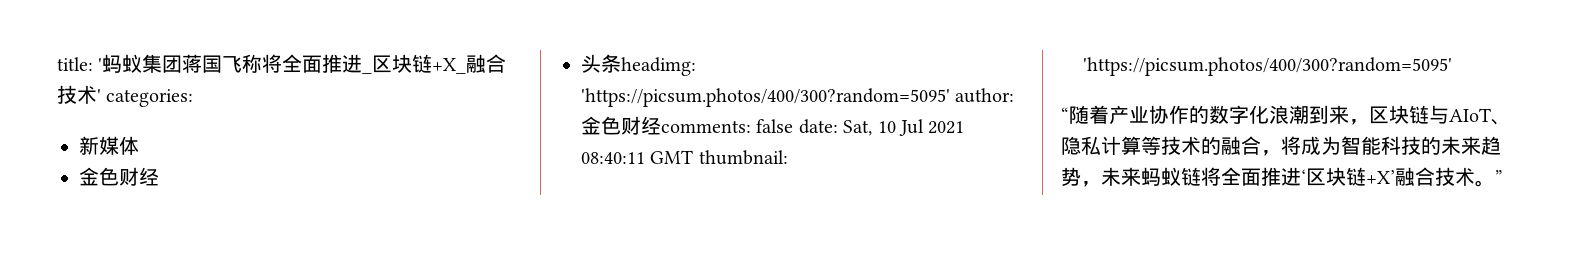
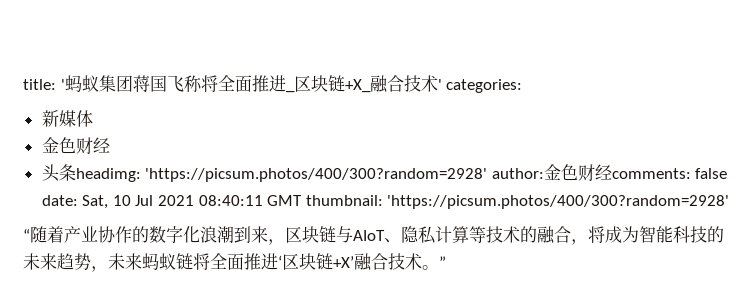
[581,88,950,107] 'https://picsum.photos/400/300?random=5095' -> [145,168,488,182] 'https://picsum.photos/400/300?random=2928'
[1083,57,1452,76] 'https://picsum.photos/400/300?random=5095' -> [387,195,730,209] 'https://picsum.photos/400/300?random=2928'

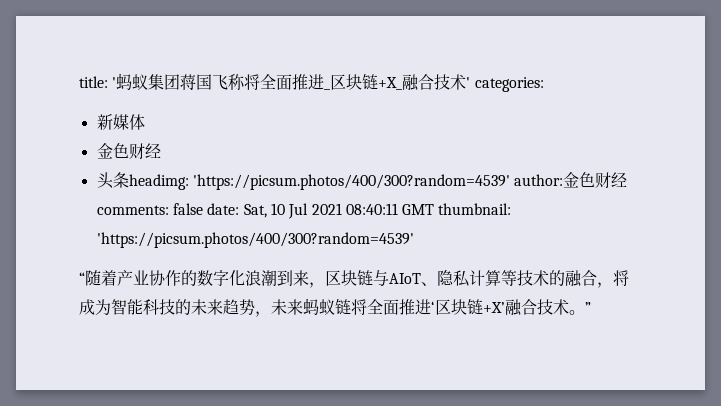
[145,168,488,182] 'https://picsum.photos/400/300?random=2928' -> [192,174,510,190] 'https://picsum.photos/400/300?random=4539'
[387,195,730,209] 'https://picsum.photos/400/300?random=2928' -> [96,232,414,248] 'https://picsum.photos/400/300?random=4539'

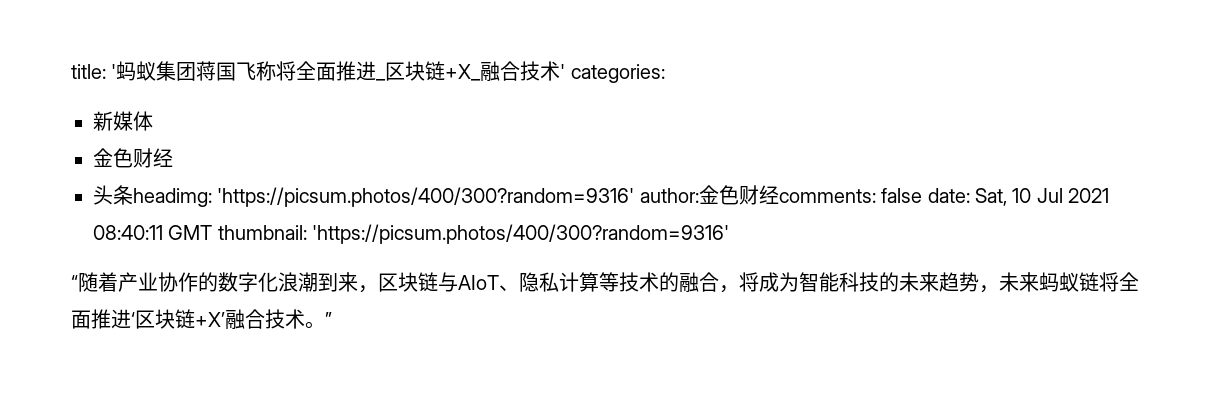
[192,174,510,190] 'https://picsum.photos/400/300?random=4539' -> [217,187,635,207] 'https://picsum.photos/400/300?random=9316'
[96,232,414,248] 'https://picsum.photos/400/300?random=4539' -> [312,224,730,244] 'https://picsum.photos/400/300?random=9316'

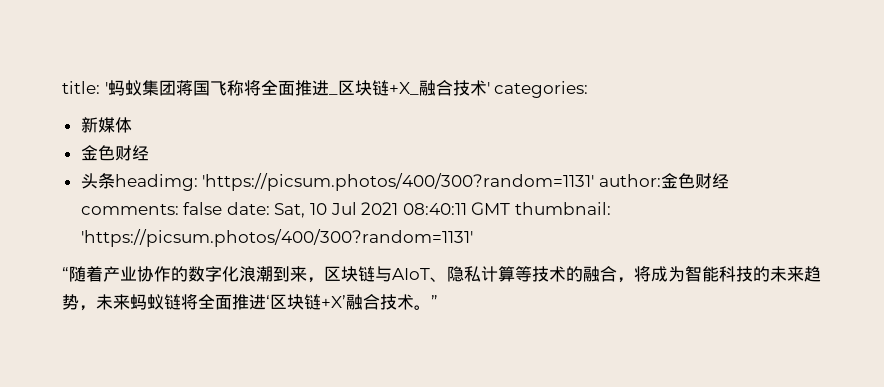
[217,187,635,207] 'https://picsum.photos/400/300?random=9316' -> [202,173,595,191] 'https://picsum.photos/400/300?random=1131'
[312,224,730,244] 'https://picsum.photos/400/300?random=9316' -> [80,229,473,247] 'https://picsum.photos/400/300?random=1131'

